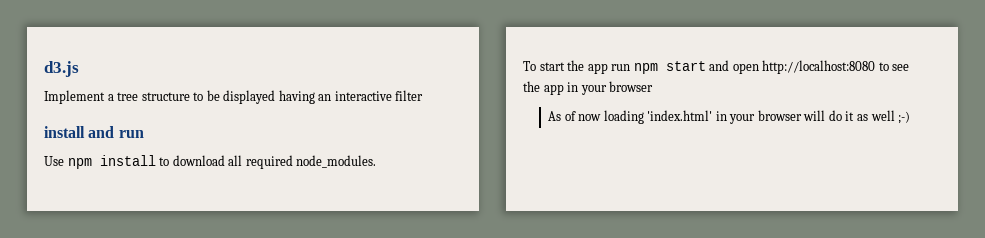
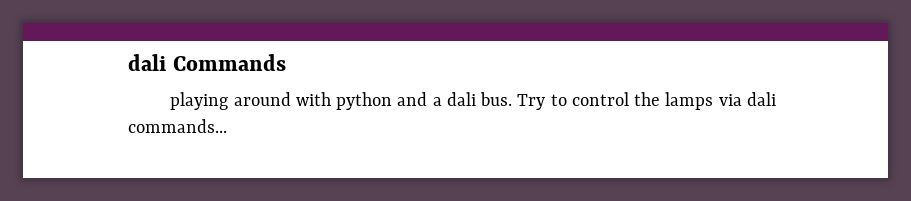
[44,61,79,77] [44,90,424,104] [44,126,144,138] [44,155,377,169] [523,60,910,74] [523,81,654,95] [548,110,911,124] d3.js // Implement a tree structure to be displayed having an interactive filter // install and run // Use npm install to download all required node_modules. // To start the app run npm start and open http://localhost:8080 to see the app in your browser // As of now loading 'index.html' in your browser will do it as well ;-) -> [128,54,286,71] [170,92,776,110] [128,119,227,133] dali Commands // playing around with python and a dali bus. Try to control the lamps via dali commands...

